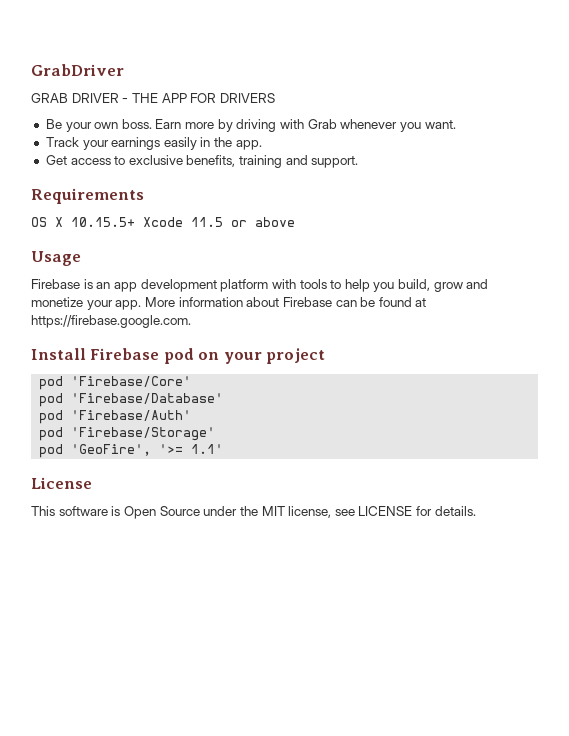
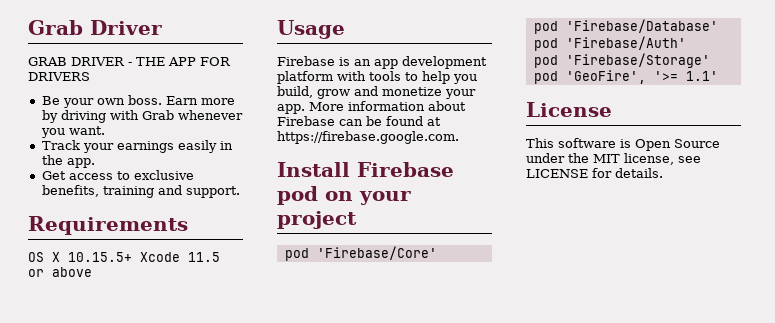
[31,64,124,76] GrabDriver -> [28,20,162,35] Grab Driver

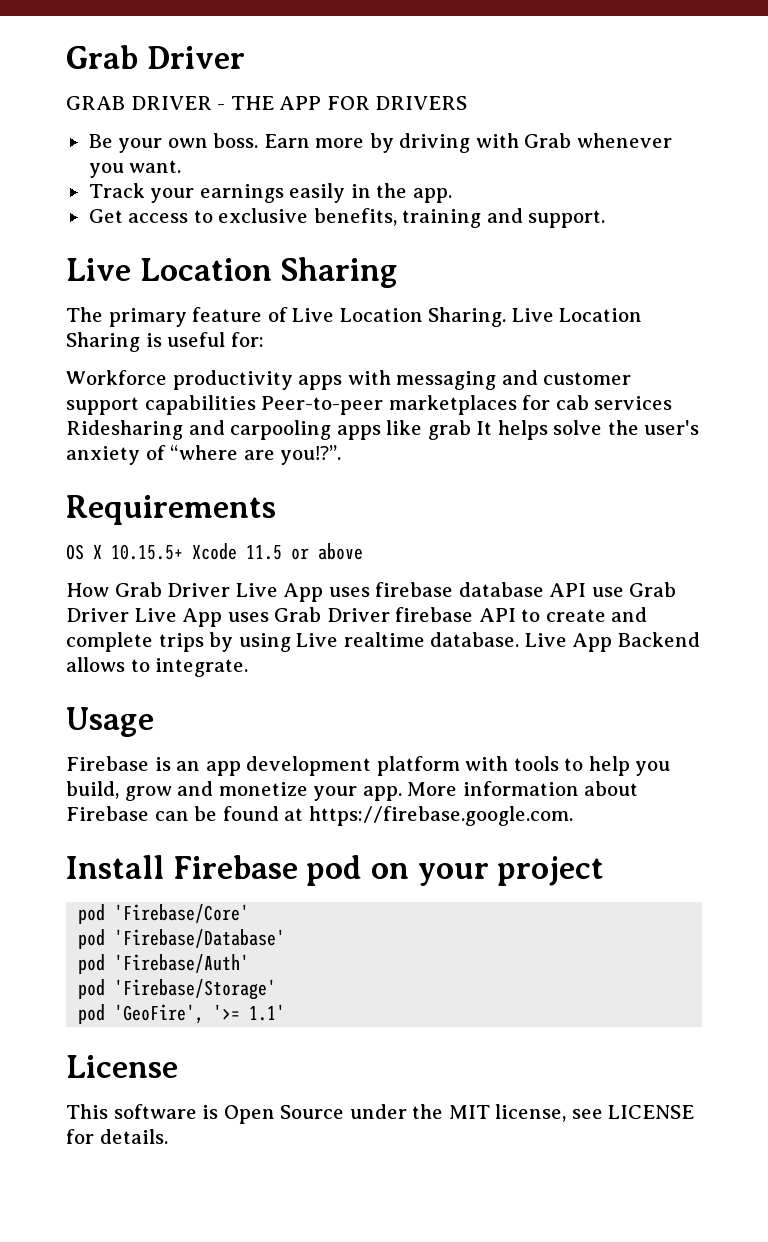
(240, 192) none -> [66,257,399,288] [66,307,643,327] [66,332,264,352] [66,370,632,390] [66,395,673,415] [66,420,700,440] [66,445,342,465] // Live Location Sharing // The primary feature of Live Location Sharing. Live Location Sharing is useful for: // Workforce productivity apps with messaging and customer support capabilities Peer-to-peer marketplaces for cab services Ridesharing and carpooling apps like grab It helps solve the user's anxiety of “where are you⁉”.
(92, 272) none -> [66,582,677,602] [66,607,648,627] [66,632,700,652] [66,657,249,677] // How Grab Driver Live App uses firebase database API use Grab Driver Live App uses Grab Driver firebase API to create and complete trips by using Live realtime database. Live App Backend allows to integrate.

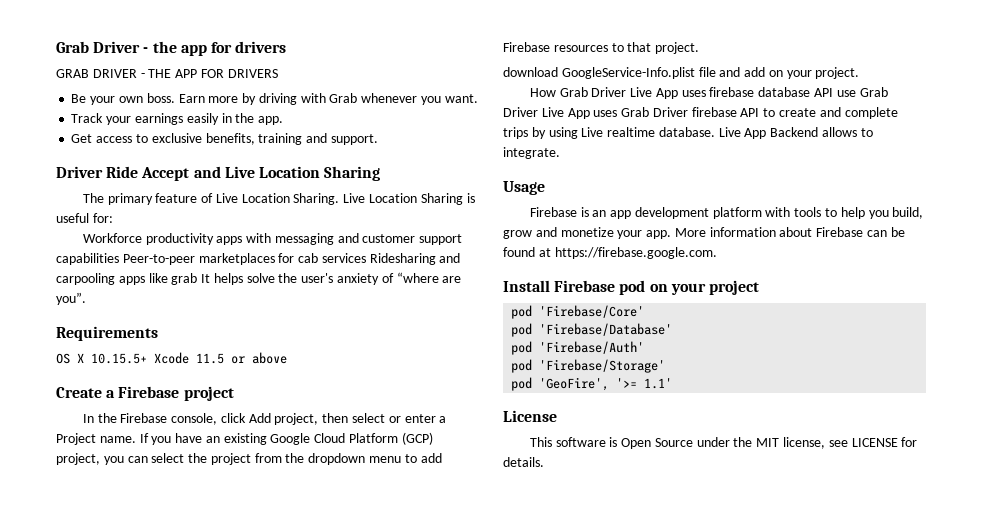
[66,45,245,69] Grab Driver -> [56,41,287,56] Grab Driver - the app for drivers
(606, 219) none -> [56,166,221,181] Driver Ride Accept and
[280,445,342,465] you⁉”. -> [56,292,86,305] you”.
(363, 551) none -> [56,386,234,401] [82,413,447,425] [56,432,433,445] [56,453,442,465] [503,42,700,54] [503,67,860,79] // Create a Firebase project // In the Firebase console, click Add project, then select or enter a Project name. If you have an existing Google Cloud Platform (GCP) project, you can select the project from the dropdown menu to add Firebase resources to that project. // download GoogleService-Info.plist file and add on your project.

